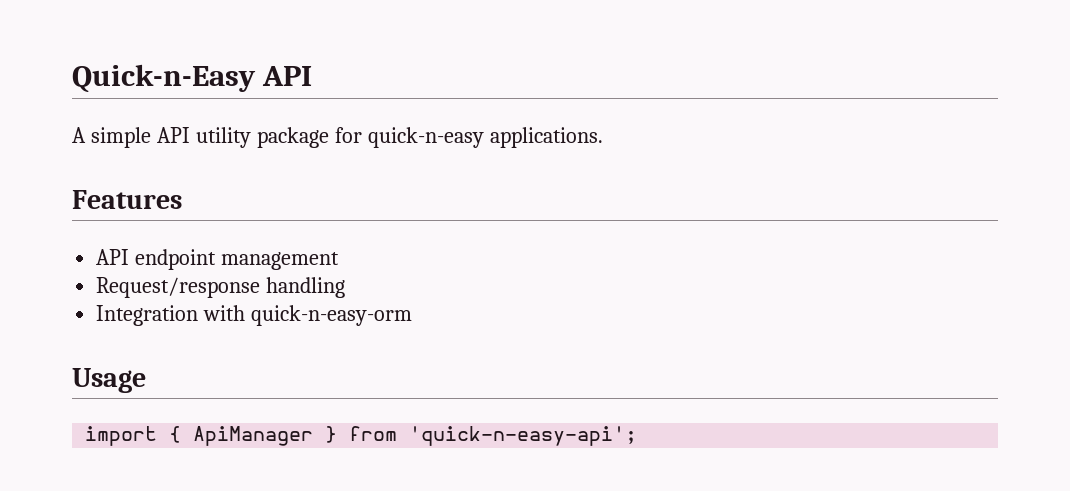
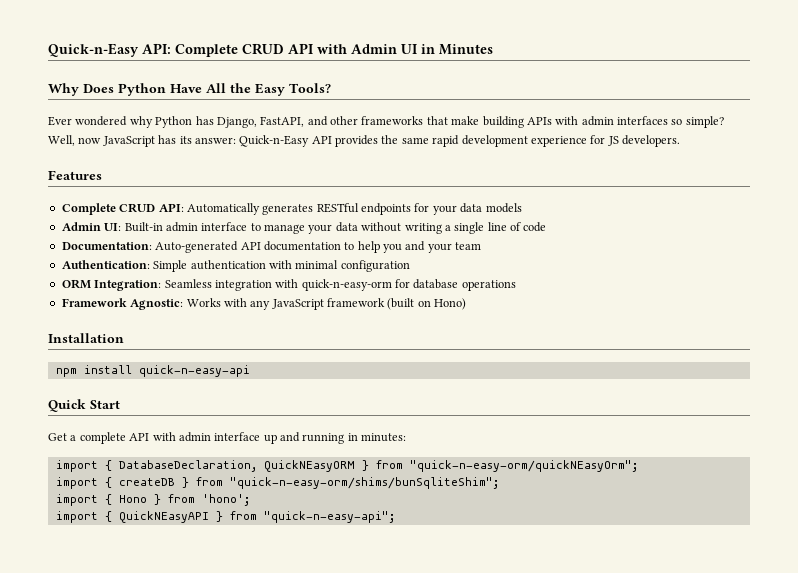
[72,64,313,93] [72,127,603,148] [72,190,182,209] [96,249,340,270] [96,277,346,298] [96,305,413,326] [72,368,146,393] [85,426,638,446] Quick-n-Easy API // A simple API utility package for quick-n-easy applications. // Features // API endpoint management // Request/response handling // Integration with quick-n-easy-orm // Usage // import { ApiManager } from 'quick-n-easy-api'; -> [48,43,493,57] [48,83,331,96] [48,116,724,128] [48,135,680,147] [48,170,102,180] [61,203,522,215] [61,222,547,234] [61,241,482,253] [61,260,410,272] [61,279,516,291] [61,298,467,310] [48,333,124,343] [55,365,250,377] [48,399,120,412] [48,432,407,444] [55,460,638,472] [55,477,499,489] [55,494,250,506] [55,511,395,523] Quick-n-Easy API: Complete CRUD API with Admin UI in Minutes // Why Does Python Have All the Easy Tools? // Ever wondered why Python has Django, FastAPI, and other frameworks that make building APIs with admin interfaces so simple? Well, now JavaScript has its answer: Quick-n-Easy API provides the same rapid development experience for JS developers. // Features // Complete CRUD API: Automatically generates RESTful endpoints for your data models // Admin UI: Built-in admin interface to manage your data without writing a single line of code // Documentation: Auto-generated API documentation to help you and your team // Authentication: Simple authentication with minimal configuration // ORM Integration: Seamless integration with quick-n-easy-orm for database operations // Framework Agnostic: Works with any JavaScript framework (built on Hono) // Installation // npm install quick-n-easy-api // Quick Start // Get a complete API with admin interface up and running in minutes: // import { DatabaseDeclaration, QuickNEasyORM } from "quick-n-easy-orm/quickNEasyOrm"; // import { createDB } from "quick-n-easy-orm/shims/bunSqliteShim"; // import { Hono } from 'hono'; // import { QuickNEasyAPI } from "quick-n-easy-api";

